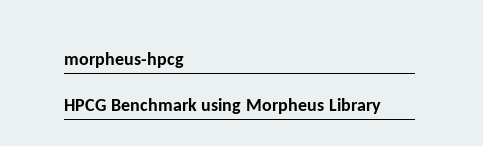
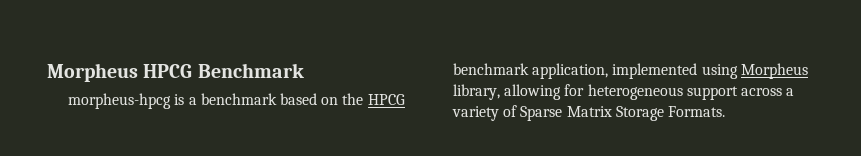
[64,52,184,68] morpheus-hpcg // -> [47,63,138,82] Morpheus
[201,98,381,114] using Morpheus Library -> [68,93,405,109] [453,63,808,79] [453,84,795,100] [452,105,725,121] // morpheus-hpcg is a benchmark based on the HPCG benchmark application, implemented using Morpheus library, allowing for heterogeneous support across a variety of Sparse Matrix Storage Formats.

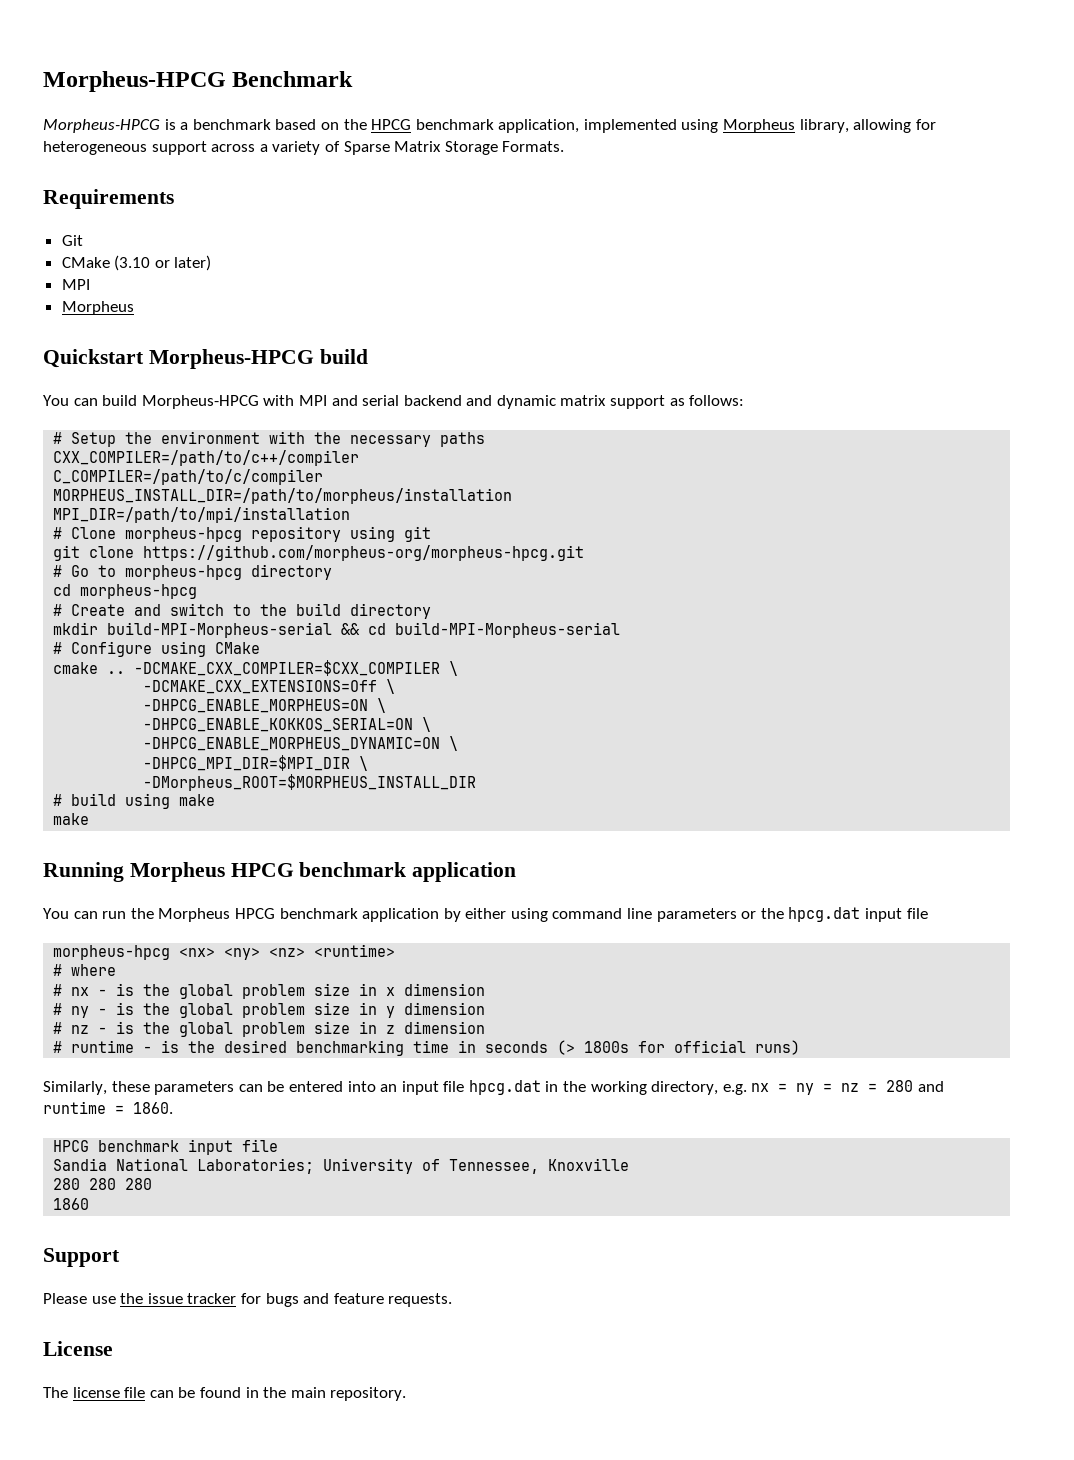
[47,63,193,82] Morpheus HPCG -> [43,71,226,92] Morpheus-HPCG
[68,93,172,109] morpheus-hpcg -> [43,119,160,133] Morpheus-HPCG
(725, 111) none -> [43,189,174,209] [61,235,83,246] [61,255,212,271] [61,279,90,290] [61,301,134,315] [43,349,368,369] [43,395,745,409] [53,431,486,447] [53,450,360,466] [53,469,324,485] [53,488,513,504] [53,507,351,523] [53,526,432,542] [53,545,585,561] [53,564,333,580] [53,584,198,599] [53,603,432,619] [53,622,621,638] [53,641,261,657] [53,660,459,676] [143,679,396,694] [143,698,387,713] [143,717,432,732] [143,736,459,751] [143,755,369,771] [143,774,477,791] [53,793,216,809] [53,813,90,825] [43,862,517,882] [43,907,928,922] [53,944,396,960] [53,964,117,976] [53,983,486,999] [53,1002,486,1018] [53,1021,486,1037] [53,1040,801,1056] [43,1080,945,1095] [43,1101,173,1114] [53,1139,279,1155] [53,1158,630,1174] [53,1178,153,1190] [53,1198,90,1210] [43,1248,120,1267] [43,1293,453,1307] [43,1341,113,1356] [43,1387,407,1401] // Requirements // Git // CMake (3.10 or later) // MPI // Morpheus // Quickstart Morpheus-HPCG build // You can build Morpheus-HPCG with MPI and serial backend and dynamic matrix support as follows: // # Setup the environment with the necessary paths // CXX_COMPILER=/path/to/c++/compiler // C_COMPILER=/path/to/c/compiler // MORPHEUS_INSTALL_DIR=/path/to/morpheus/installation // MPI_DIR=/path/to/mpi/installation // # Clone morpheus-hpcg repository using git // git clone https://github.com/morpheus-org/morpheus-hpcg.git // # Go to morpheus-hpcg directory // cd morpheus-hpcg // # Create and switch to the build directory // mkdir build-MPI-Morpheus-serial && cd build-MPI-Morpheus-serial // # Configure using CMake // cmake .. -DCMAKE_CXX_COMPILER=$CXX_COMPILER \ // -DCMAKE_CXX_EXTENSIONS=Off \ // -DHPCG_ENABLE_MORPHEUS=ON \ // -DHPCG_ENABLE_KOKKOS_SERIAL=ON \ // -DHPCG_ENABLE_MORPHEUS_DYNAMIC=ON \ // -DHPCG_MPI_DIR=$MPI_DIR \ // -DMorpheus_ROOT=$MORPHEUS_INSTALL_DIR // # build using make // make // Running Morpheus HPCG benchmark application // You can run the Morpheus HPCG benchmark application by either using command line parameters or the hpcg.dat input file // morpheus-hpcg <nx> <ny> <nz> <runtime> // # where // # nx - is the global problem size in x dimension // # ny - is the global problem size in y dimension // # nz - is the global problem size in z dimension // # runtime - is the desired benchmarking time in seconds (> 1800s for official runs) // Similarly, these parameters can be entered into an input file hpcg.dat in the working directory, e.g. nx = ny = nz = 280 and runtime = 1860. // HPCG benchmark input file // Sandia National Laboratories; University of Tennessee, Knoxville // 280 280 280 // 1860 // Support // Please use the issue tracker for bugs and feature requests. // License // The license file can be found in the main repository.

